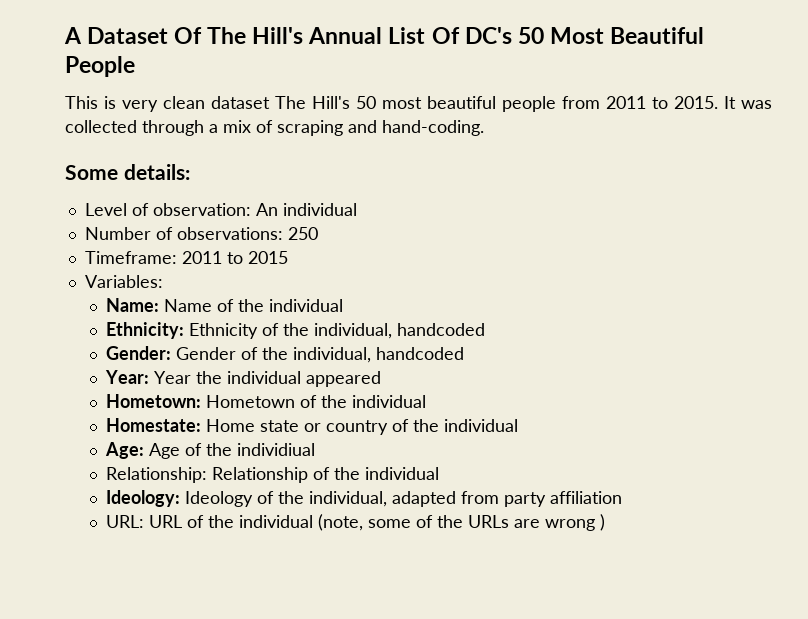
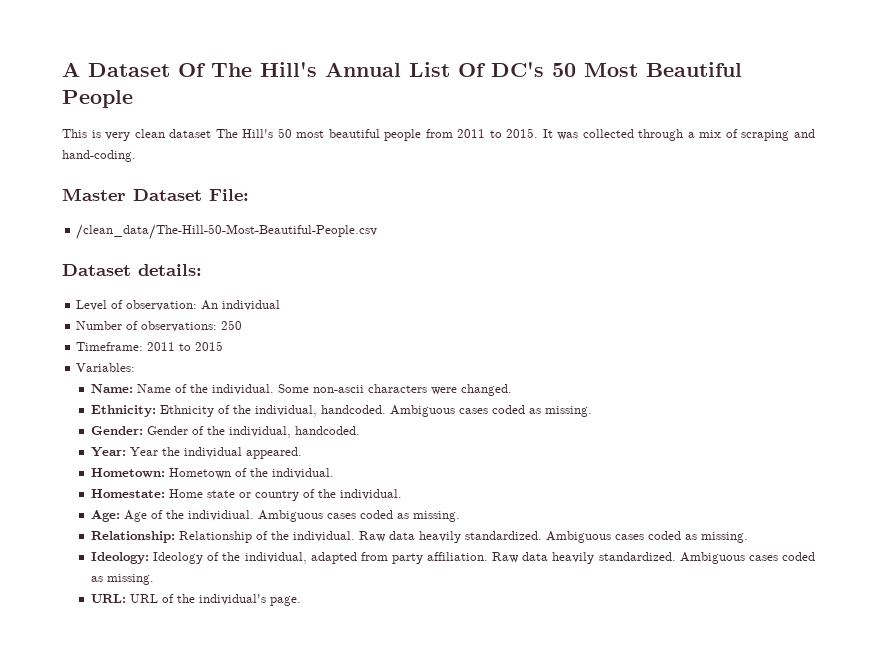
[65,165,118,180] Some -> [62,188,249,201] [76,224,378,240] [62,264,131,276] Master Dataset File: // /clean_data/The-Hill-50-Most-Beautiful-People.csv // Dataset
[268,299,343,312] individual -> [211,384,512,396] individual. Some non-ascii characters were changed.
[396,323,485,336] handcoded -> [320,405,592,417] handcoded. Ambiguous cases coded as missing.
[375,347,464,360] handcoded -> [294,426,360,435] handcoded.
[305,371,381,387] appeared -> [245,447,302,459] appeared.
[351,395,426,408] individual -> [271,468,334,479] individual.
[443,419,518,432] individual -> [339,489,402,500] individual.
[236,443,315,456] [105,467,439,483] individiual // Relationship: Relationship of the individual -> [187,510,460,522] [90,531,748,543] individiual. Ambiguous cases coded as missing. // Relationship: Relationship of the individual. Raw data heavily standardized. Ambiguous cases coded as missing.
[549,491,622,504] [105,514,605,531] affiliation // URL: URL of the individual (note, some of the URLs are wrong ) -> [427,552,816,564] [90,574,154,585] [90,594,301,606] affiliation. Raw data heavily standardized. Ambiguous cases coded as missing. // URL: URL of the individual's page.

